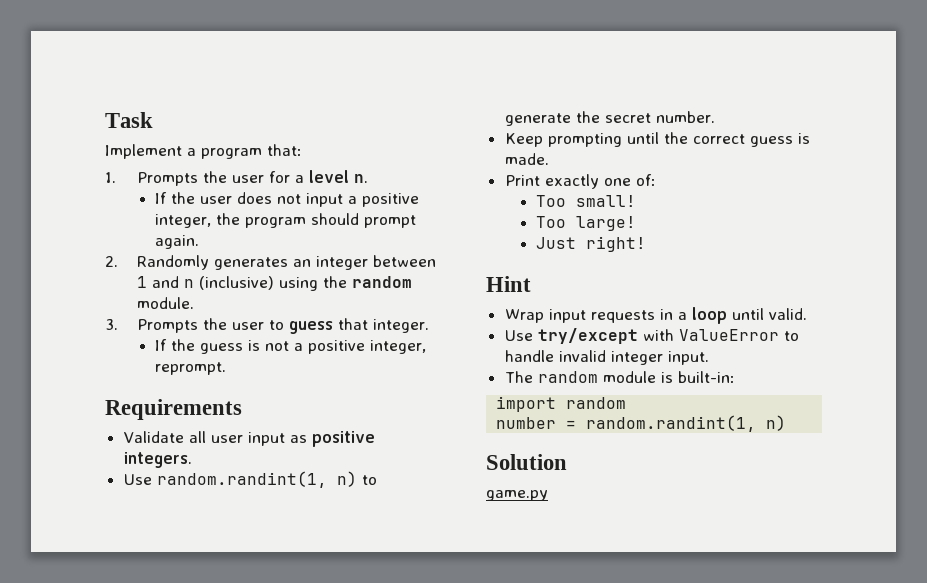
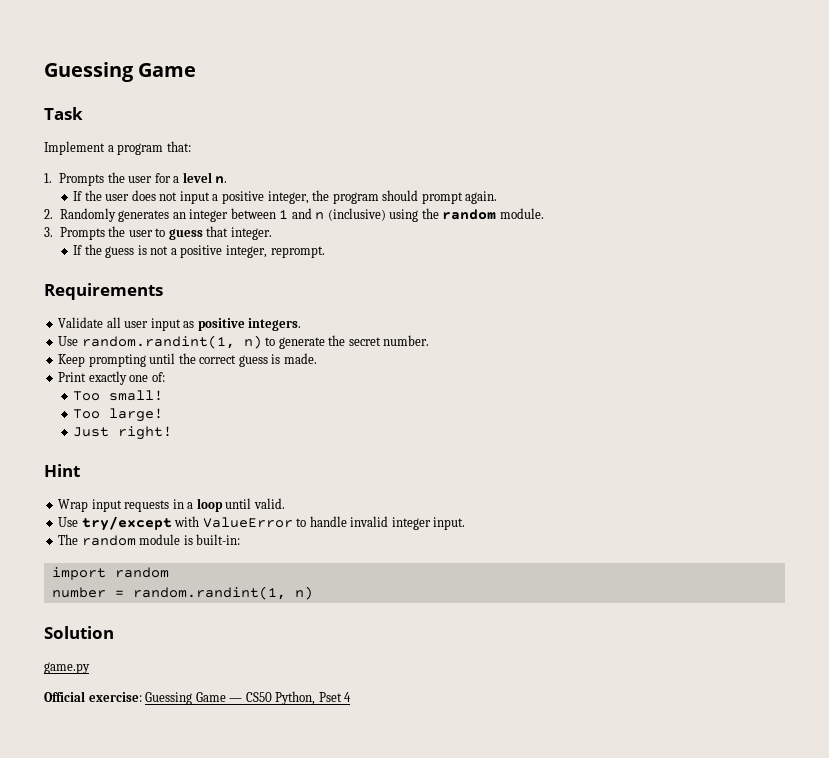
(105, 120) none -> [44,62,197,82] Guessing Game //
(548, 495) none -> [44,691,352,705] // Official exercise: Guessing Game — CS50 Python, Pset 4

